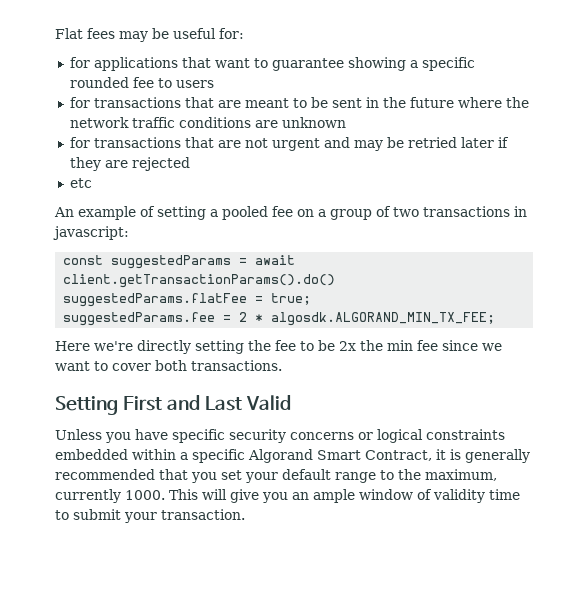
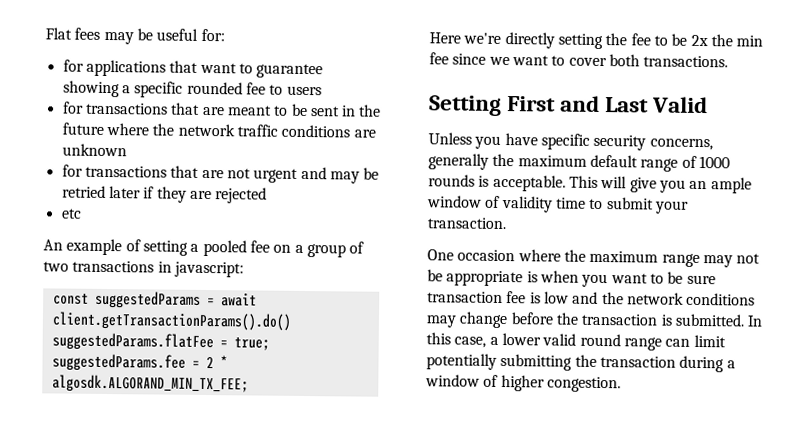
[290,429,505,443] [55,449,530,463] [55,469,497,483] [55,489,165,503] concerns or logical constraints embedded within a specific Algorand Smart Contract, it is generally recommended that you set your default range to the maximum, currently 1000. -> [649,138,713,151] [428,153,730,172] [428,174,566,192] concerns, generally the maximum default range of 1000 rounds is acceptable.
(245, 514) none -> [427,249,761,268] [427,269,716,288] [427,291,756,306] [426,311,764,329] [426,332,726,351] [426,353,736,373] [425,374,621,393] // One occasion where the maximum range may not be appropriate is when you want to be sure transaction fee is low and the network conditions may change before the transaction is submitted. In this case, a lower valid round range can limit potentially submitting the transaction during a window of higher congestion.

